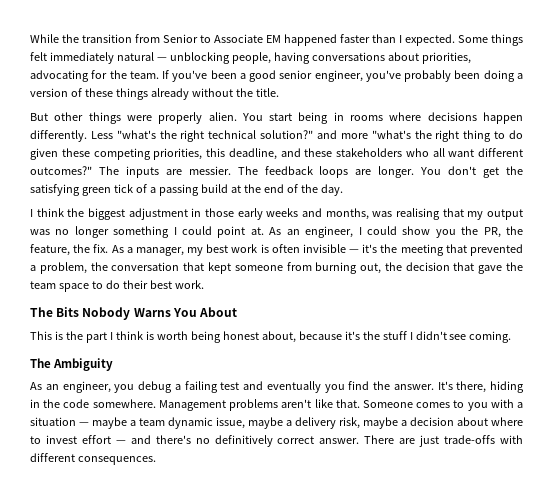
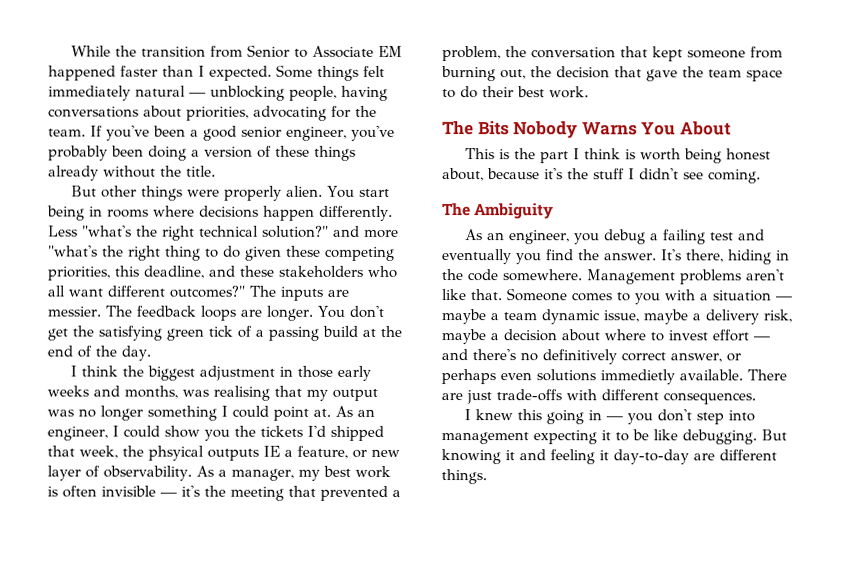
[483,226,524,238] [30,244,109,256] PR, the feature, the fix. -> [260,425,384,441] [47,445,400,461] [47,465,192,481] tickets I'd shipped that week, the phsyical outputs IE a feature, or new layer of observability.
[319,438,360,444] answer. -> [670,352,741,363] [441,369,743,385] answer, or perhaps even solutions immedietly available.
(156, 460) none -> [463,409,755,425] [441,429,787,445] [441,449,777,465] [441,469,487,485] // I knew this going in — you don't step into management expecting it to be like debugging. But knowing it and feeling it day-to-day are different things.

